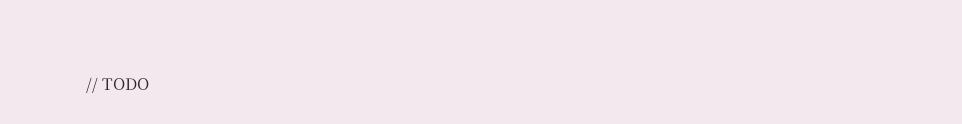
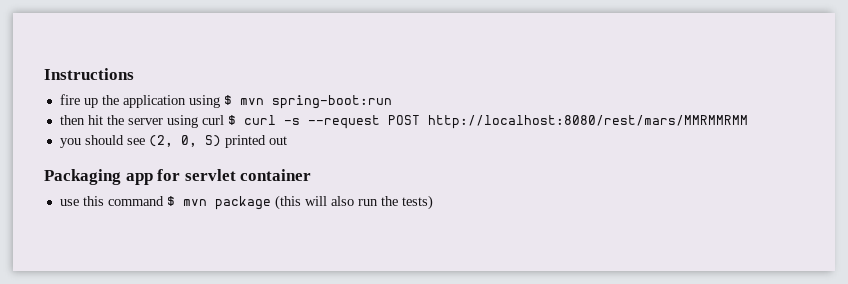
[86,77,150,93] // TODO -> [44,68,134,80] [59,94,392,109] [59,115,748,129] [59,135,287,148] [44,169,312,185] [59,195,433,210] Instructions // fire up the application using $ mvn spring-boot:run // then hit the server using curl $ curl -s --request POST http://localhost:8080/rest/mars/MMRMMRMM // you should see (2, 0, S) printed out // Packaging app for servlet container // use this command $ mvn package (this will also run the tests)

